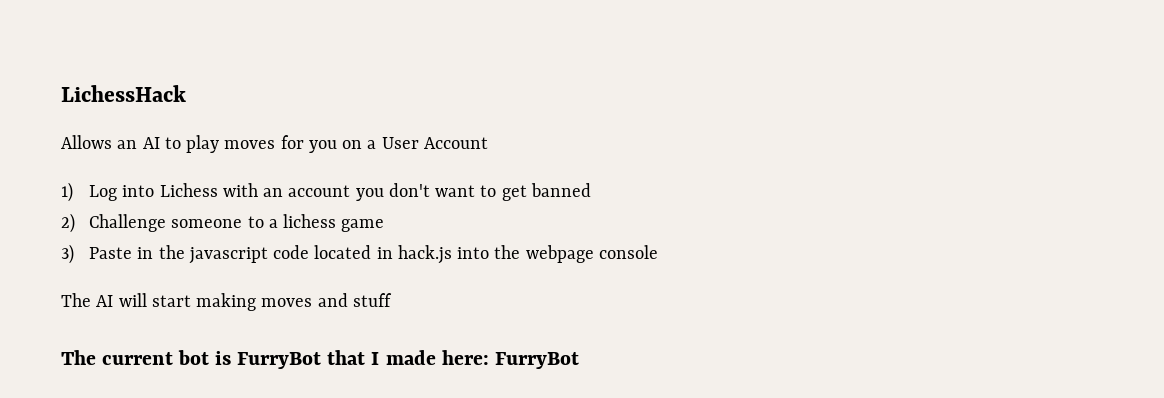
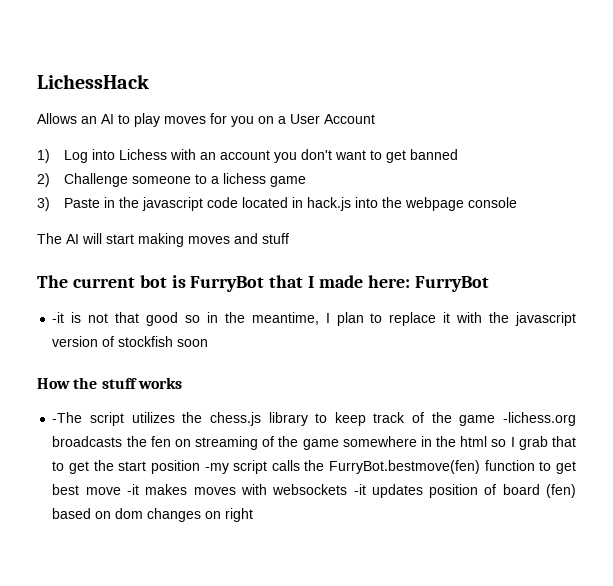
(579, 360) none -> [52,312,577,326] [52,336,209,347] [37,377,182,389] [52,412,576,426] [52,436,577,450] [52,460,576,474] [52,484,577,498] [52,508,254,522] // -it is not that good so in the meantime, I plan to replace it with the javascript version of stockfish soon // How the stuff works // -The script utilizes the chess.js library to keep track of the game -lichess.org broadcasts the fen on streaming of the game somewhere in the html so I grab that to get the start position -my script calls the FurryBot.bestmove(fen) function to get best move -it makes moves with websockets -it updates position of board (fen) based on dom changes on right

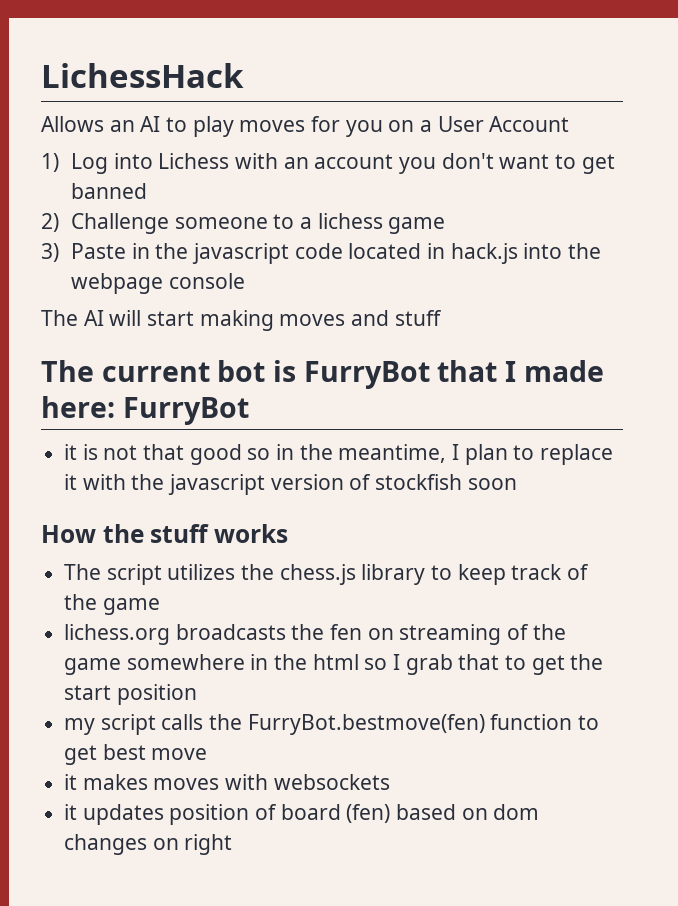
[52,312,65,323] -it -> [64,444,78,460] it
[52,412,83,423] -The -> [64,564,102,580] The
[502,412,576,426] -lichess.org -> [64,624,171,645] // lichess.org
[204,463,229,474] -my -> [64,718,96,735] // my
[127,484,139,495] -it -> [64,774,78,790] // it
[353,484,366,495] -it -> [64,804,78,820] // it

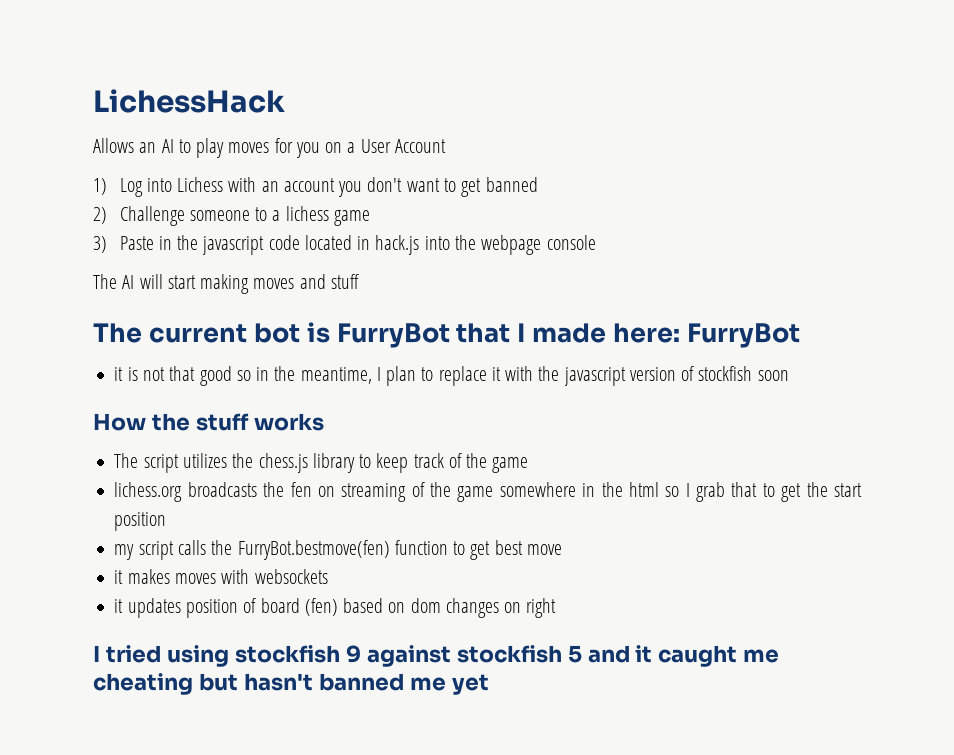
(233, 844) none -> [93,645,780,667] [93,673,489,695] // I tried using stockfish 9 against stockfish 5 and it caught me cheating but hasn't banned me yet

